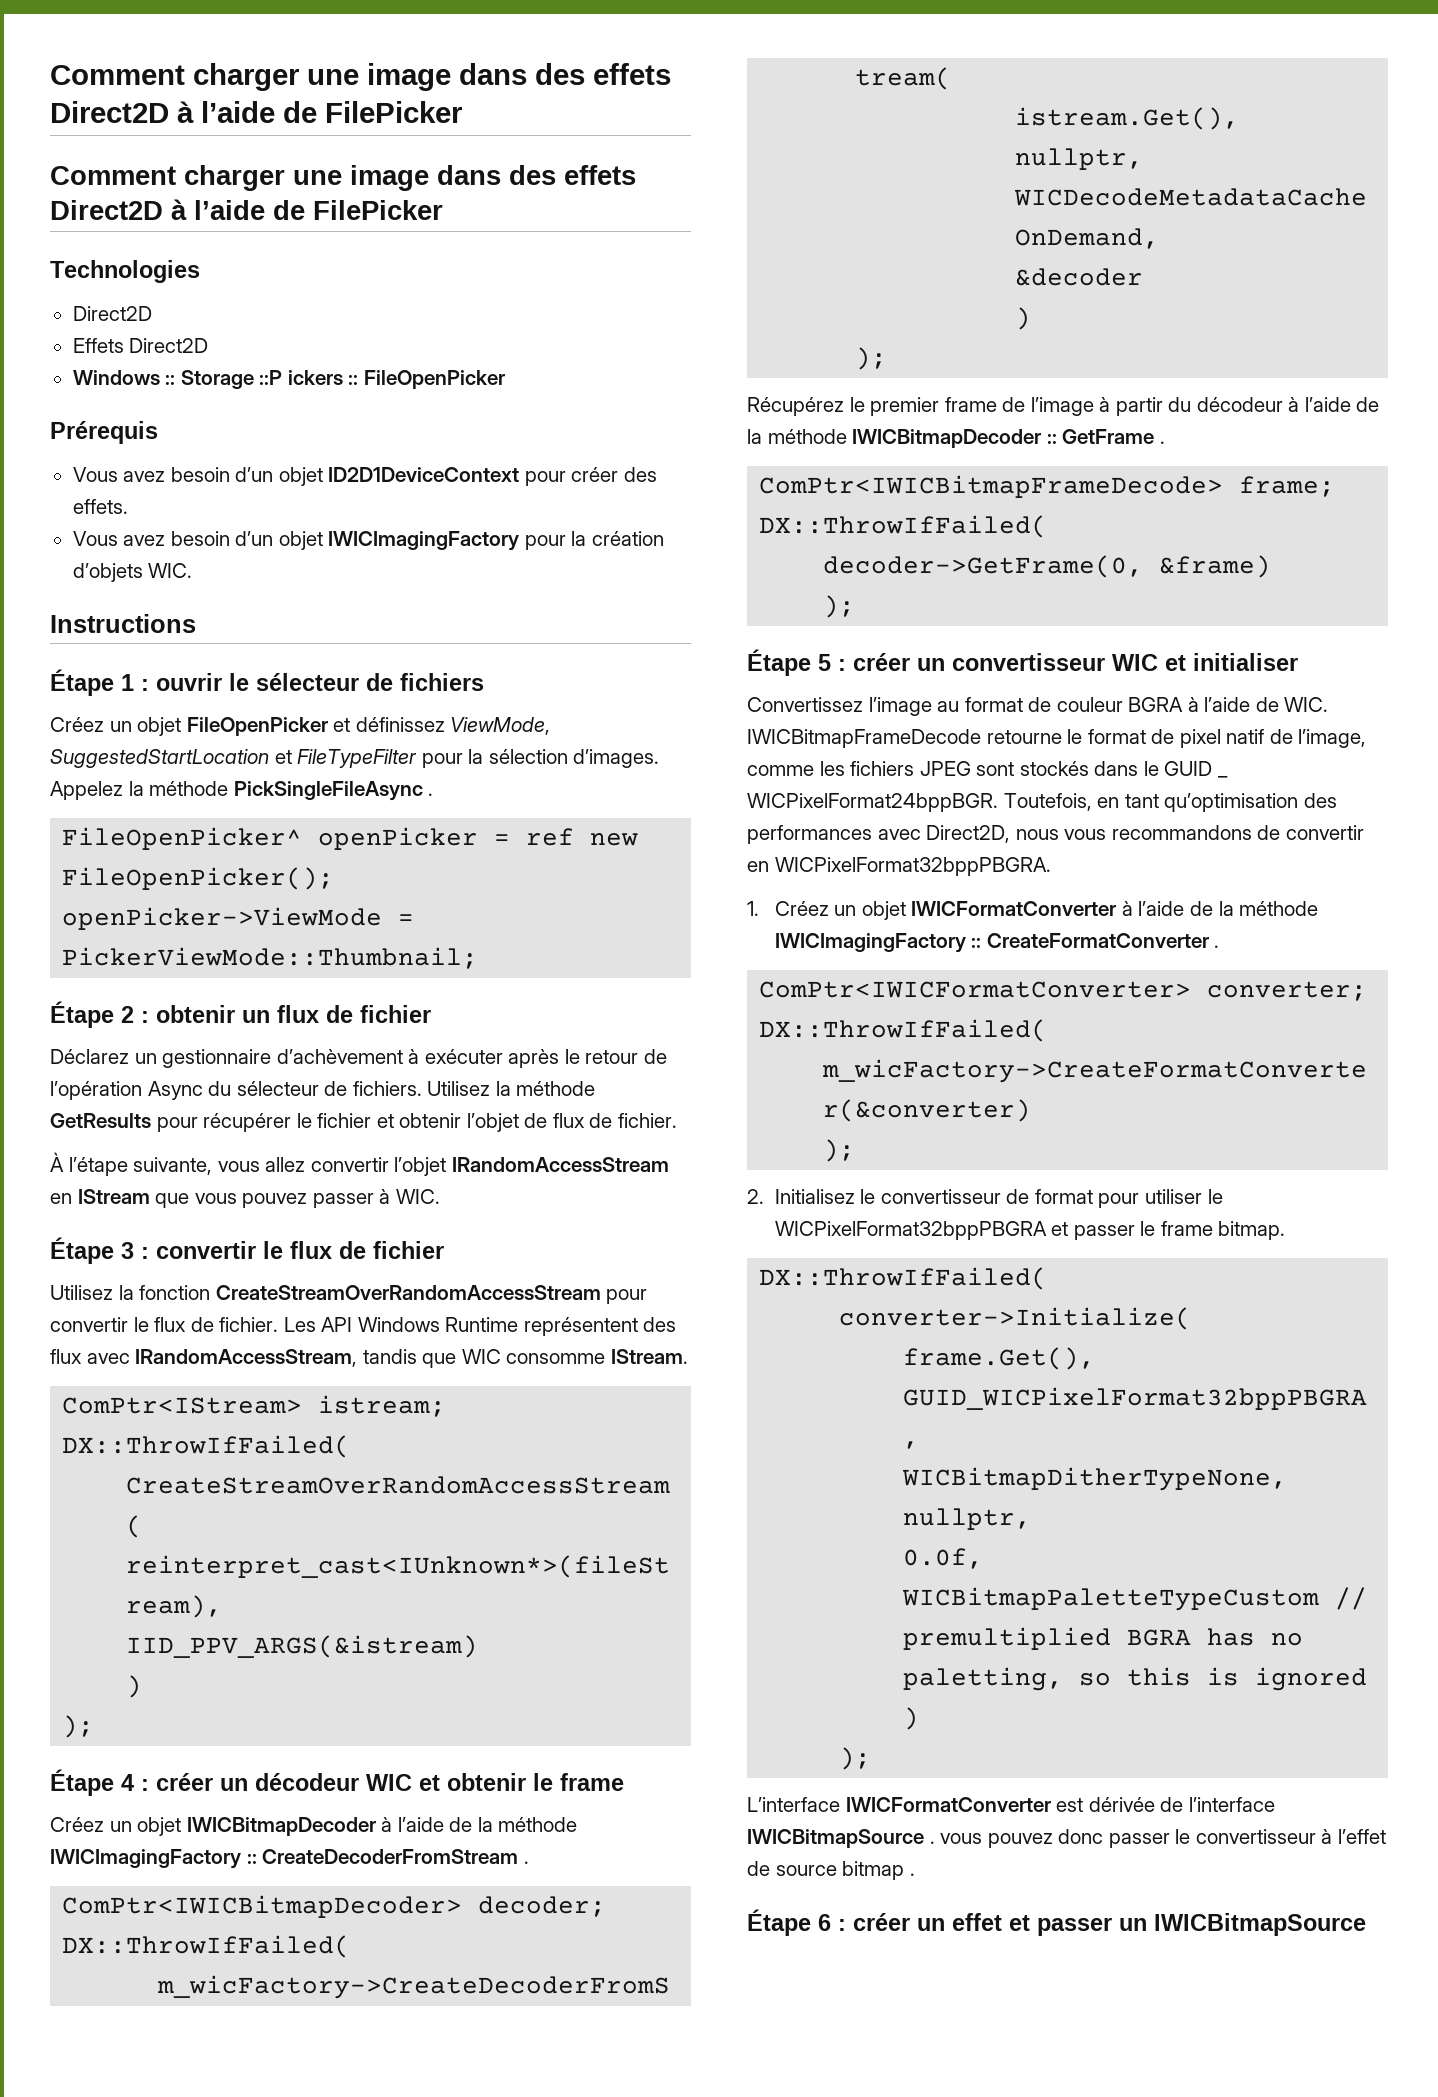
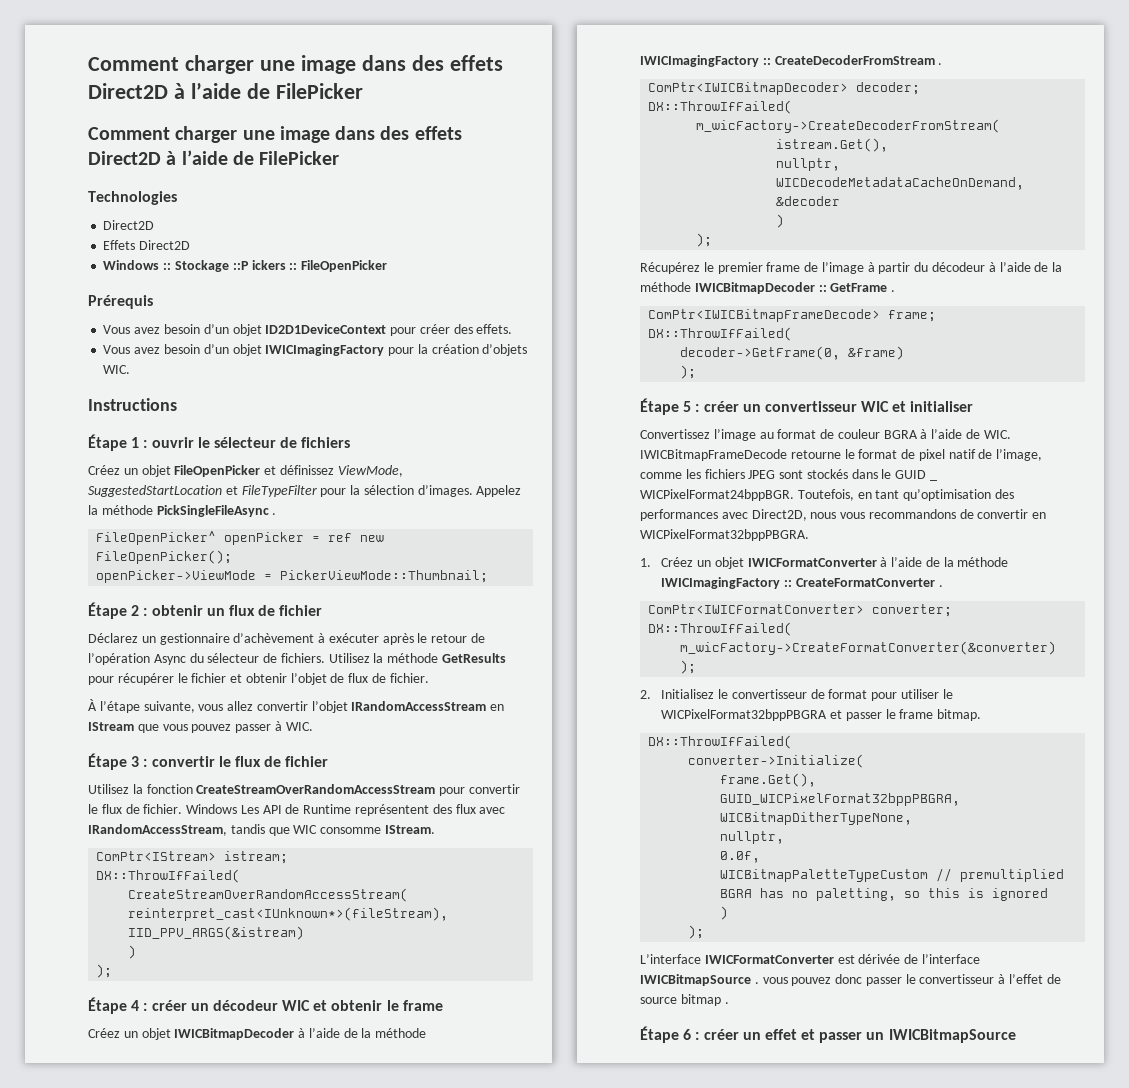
[180,370,254,389] Storage -> [174,260,229,272] Stockage
(279, 1324) none -> [186,804,238,814] Windows
[357,1317,440,1332] Windows -> [285,804,300,814] de

